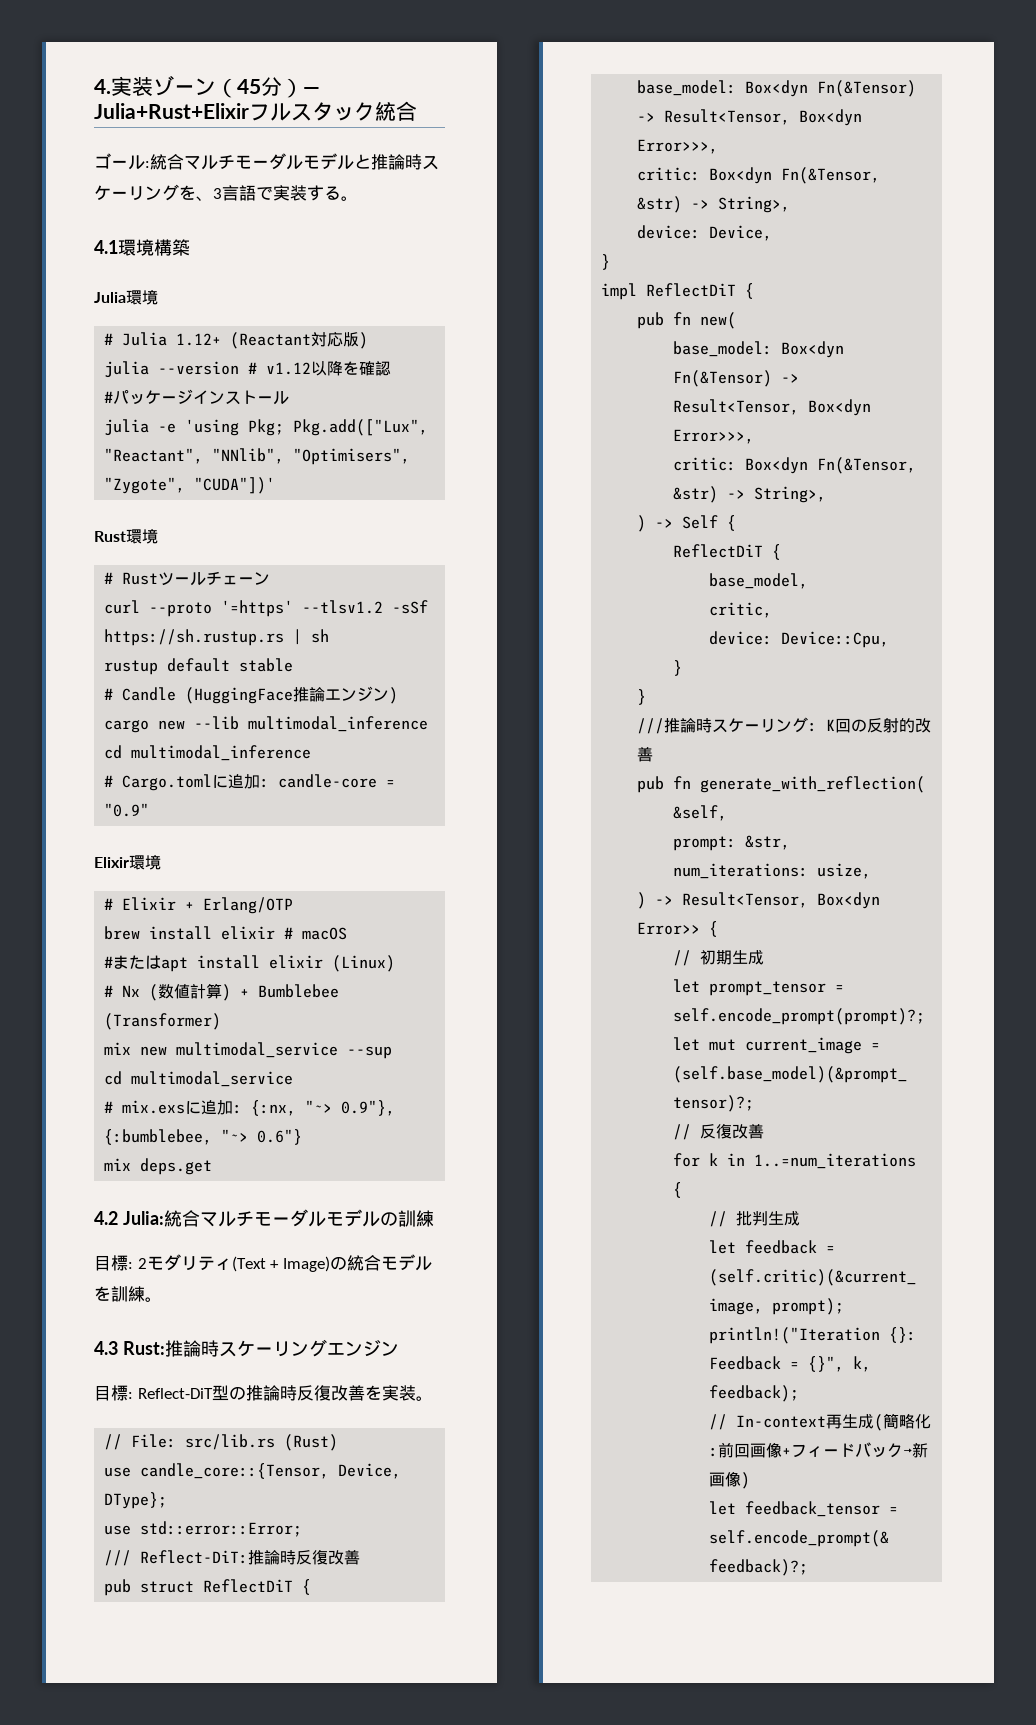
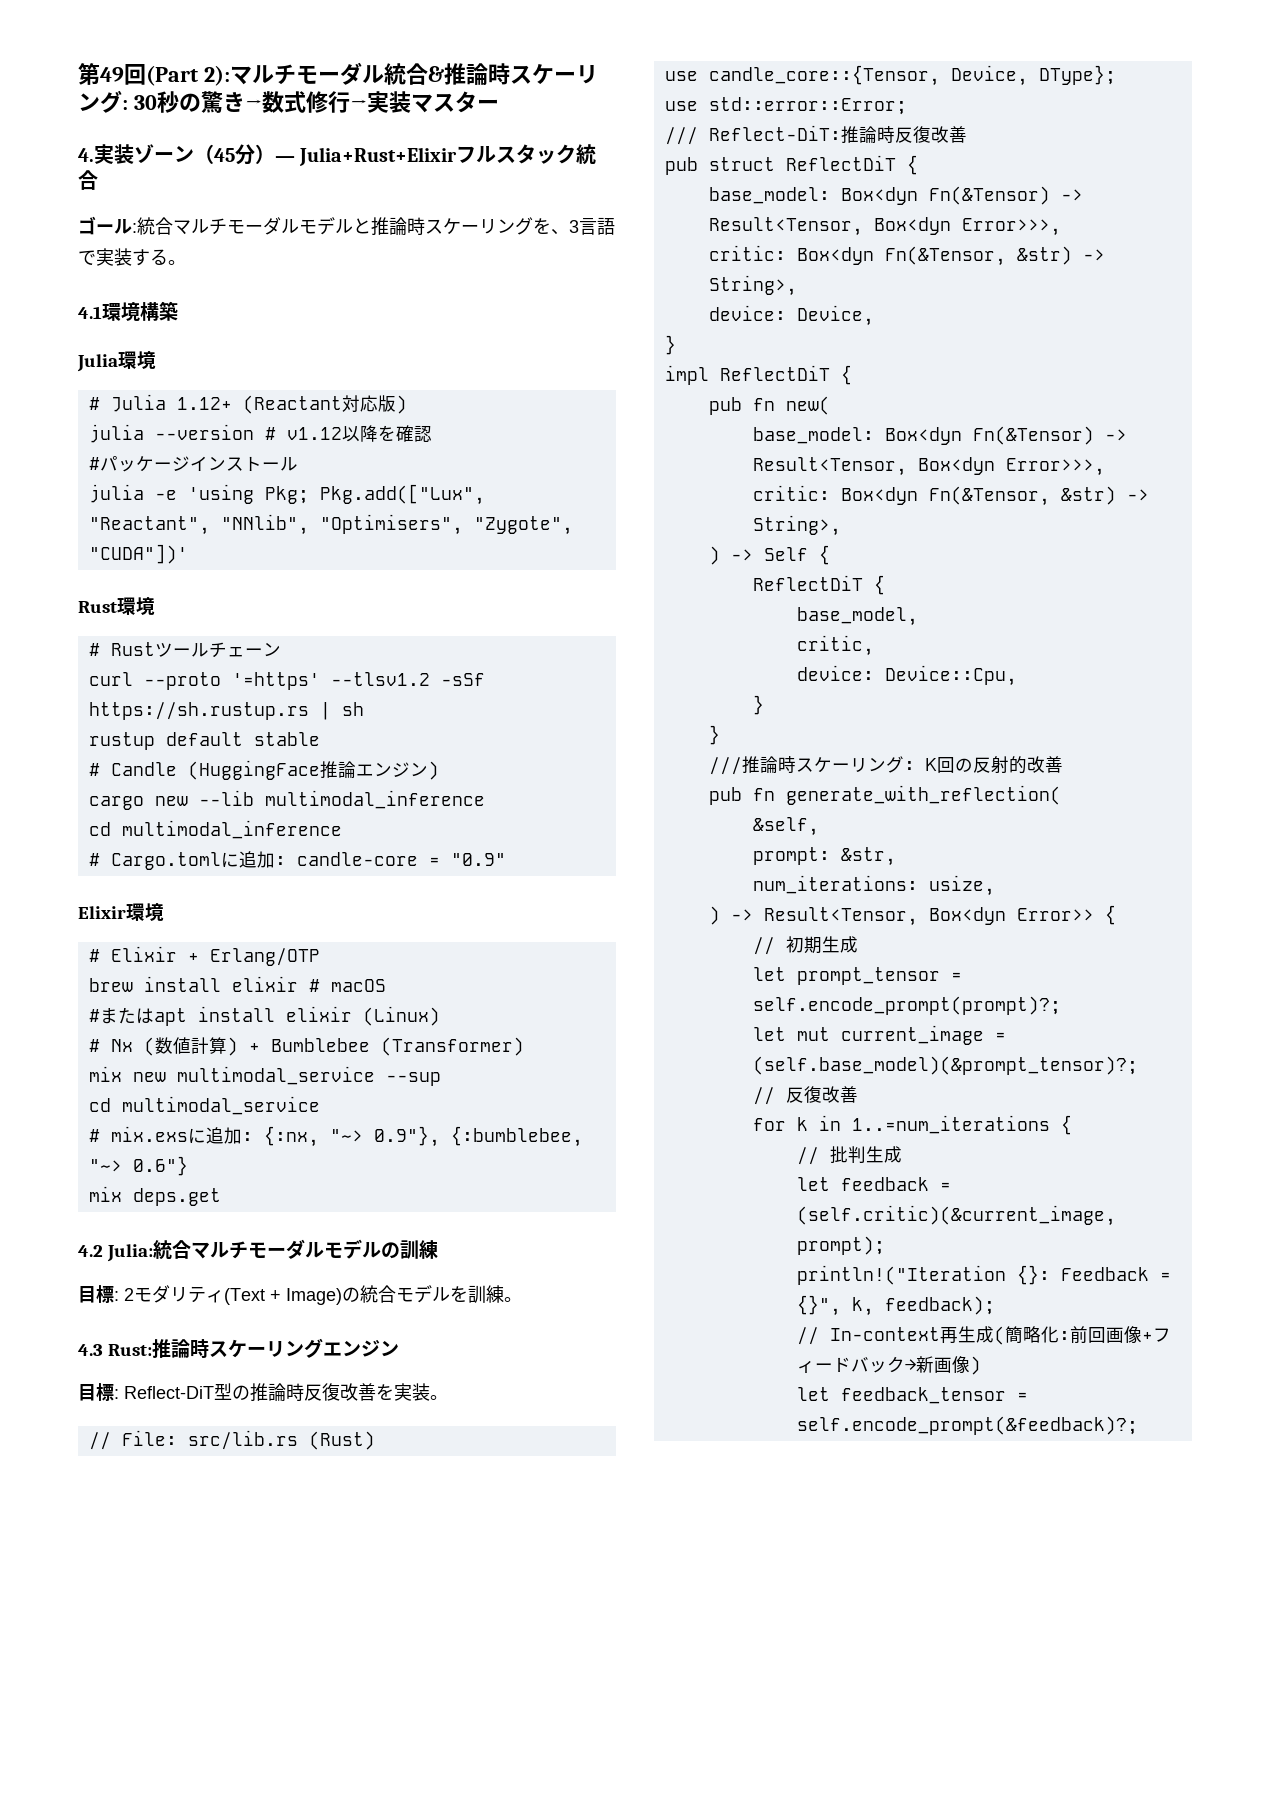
(94, 86) none -> [78,62,598,86] [78,90,499,113] 第49回(Part 2):マルチモーダル統合&推論時スケーリング: 30秒の驚き→数式修行→実装マスター //

